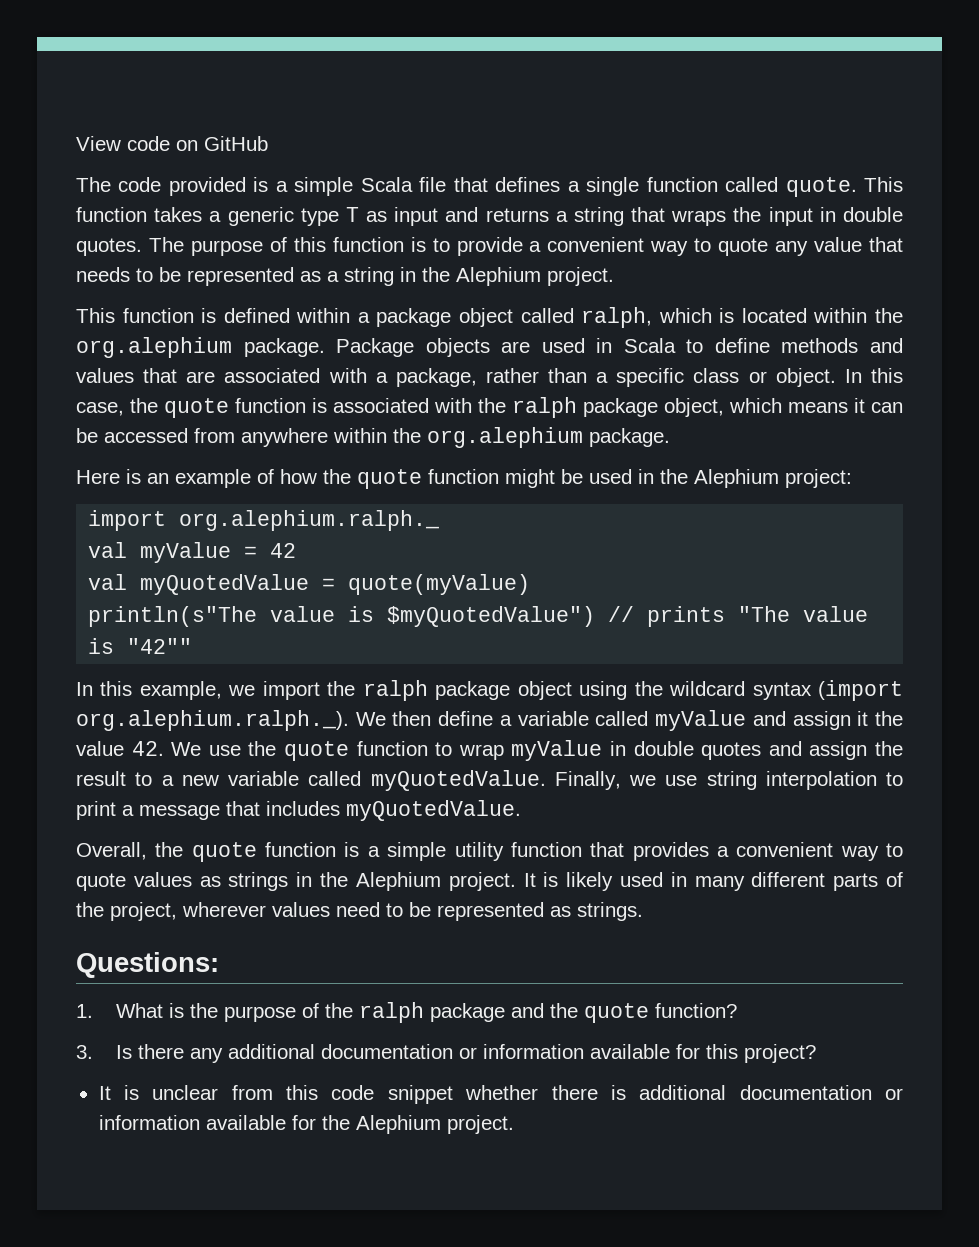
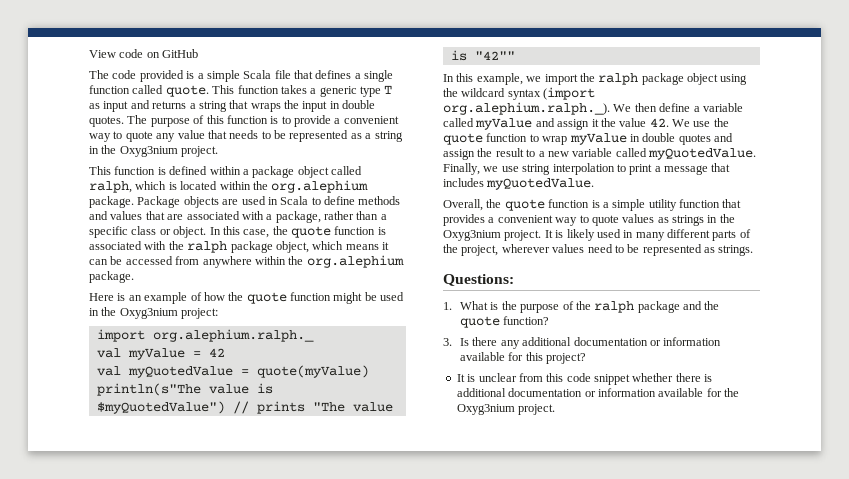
[456,267,541,286] Alephium -> [119,146,178,157] Oxyg3nium
[694,469,779,488] Alephium -> [119,308,178,319] Oxyg3nium
[355,872,441,891] Alephium -> [443,230,501,241] Oxyg3nium
[355,1115,441,1134] Alephium -> [456,404,515,415] Oxyg3nium

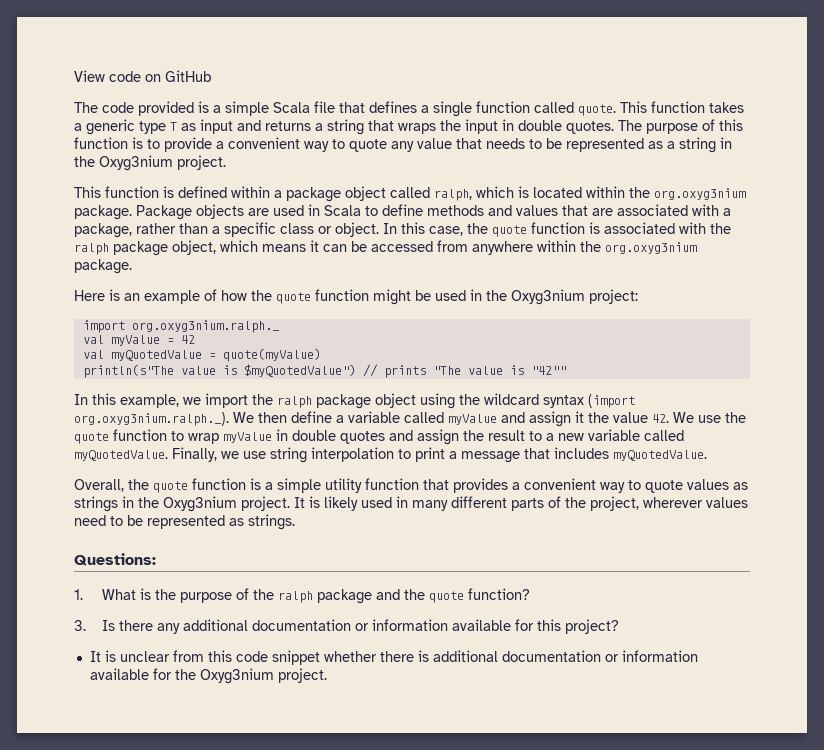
[271,180,369,193] org.alephium -> [654,188,746,200] org.oxyg3nium
[306,255,404,268] org.alephium -> [605,242,697,254] org.oxyg3nium
[152,329,314,342] org.alephium.ralph._ -> [131,320,279,333] org.oxyg3nium.ralph._
[443,102,610,115] org.alephium.ralph._). -> [74,412,229,426] org.oxyg3nium.ralph._).

